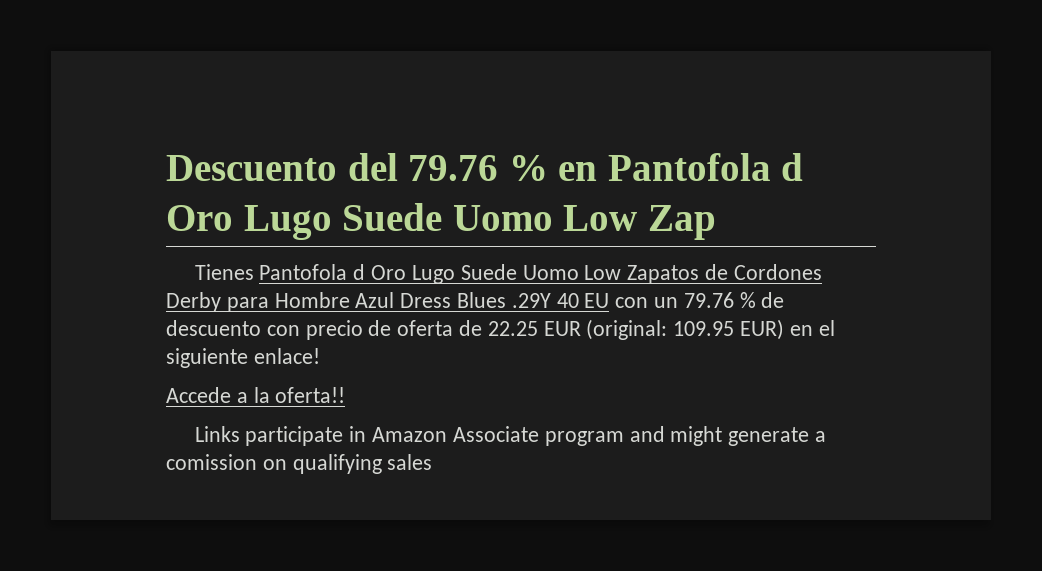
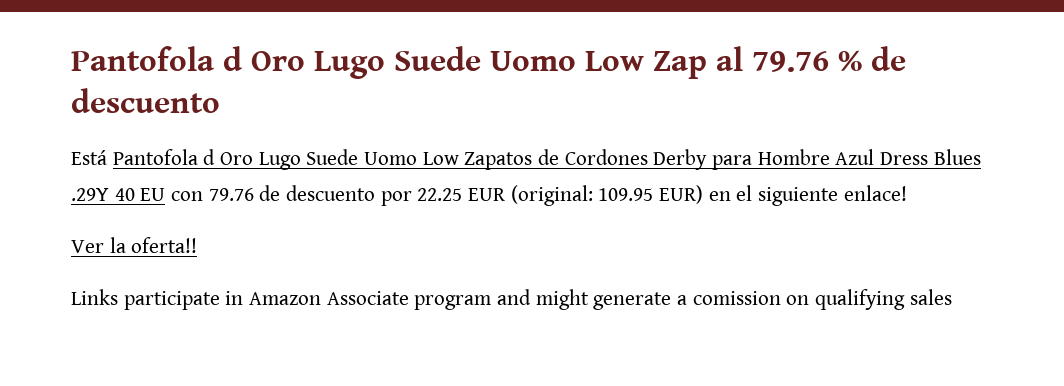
[166,153,598,181] Descuento del 79.76 % en -> (71, 58) none
[194,264,254,280] // Tienes -> [716,46,906,72] [71,88,220,113] [71,150,107,165] al 79.76 % de descuento // Está
[654,292,785,308] [166,320,483,340] un 79.76 % de descuento con precio de oferta de -> [208,185,412,206] 79.76 de descuento por
[166,387,248,403] Accede a -> [71,240,104,253] Ver

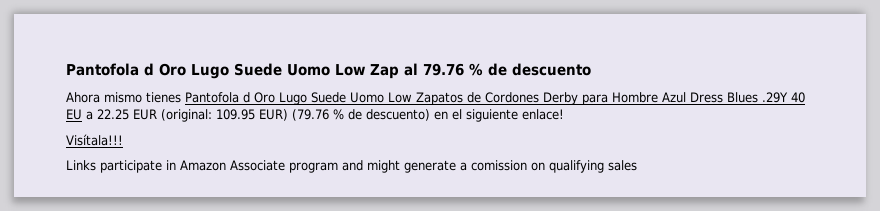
[71,150,107,165] Está -> [66,92,181,103] Ahora mismo tienes
[171,185,412,206] con 79.76 de descuento por -> [86,111,93,120] a
(704, 194) none -> [292,109,430,121] (79.76 % de descuento)
[71,237,198,253] Ver la oferta!! -> [66,134,123,146] Visítala!!!

